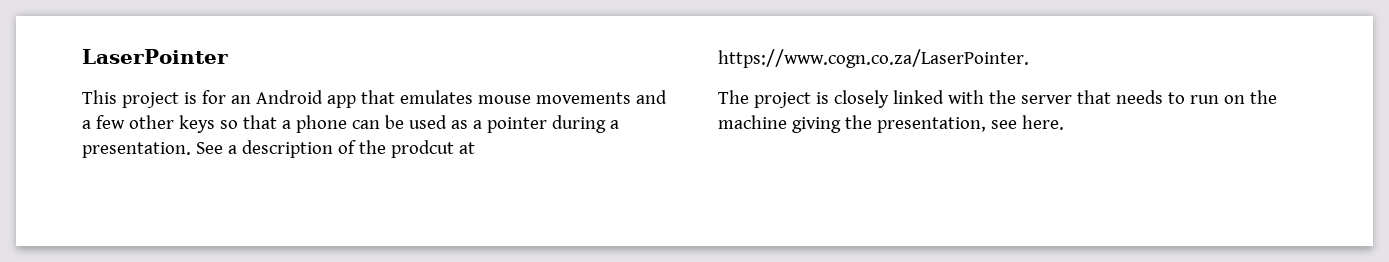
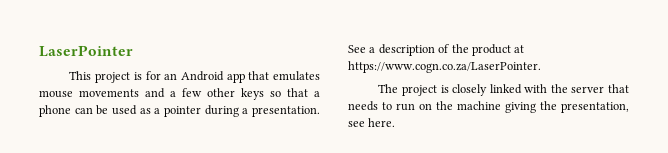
[390,140,454,158] prodcut -> [471,44,511,56] product

